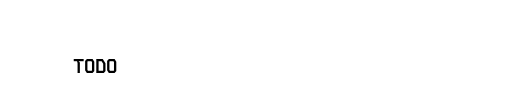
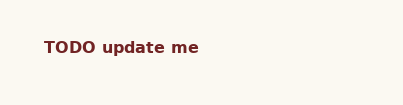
(117, 66) none -> [102,41,199,56] update me

